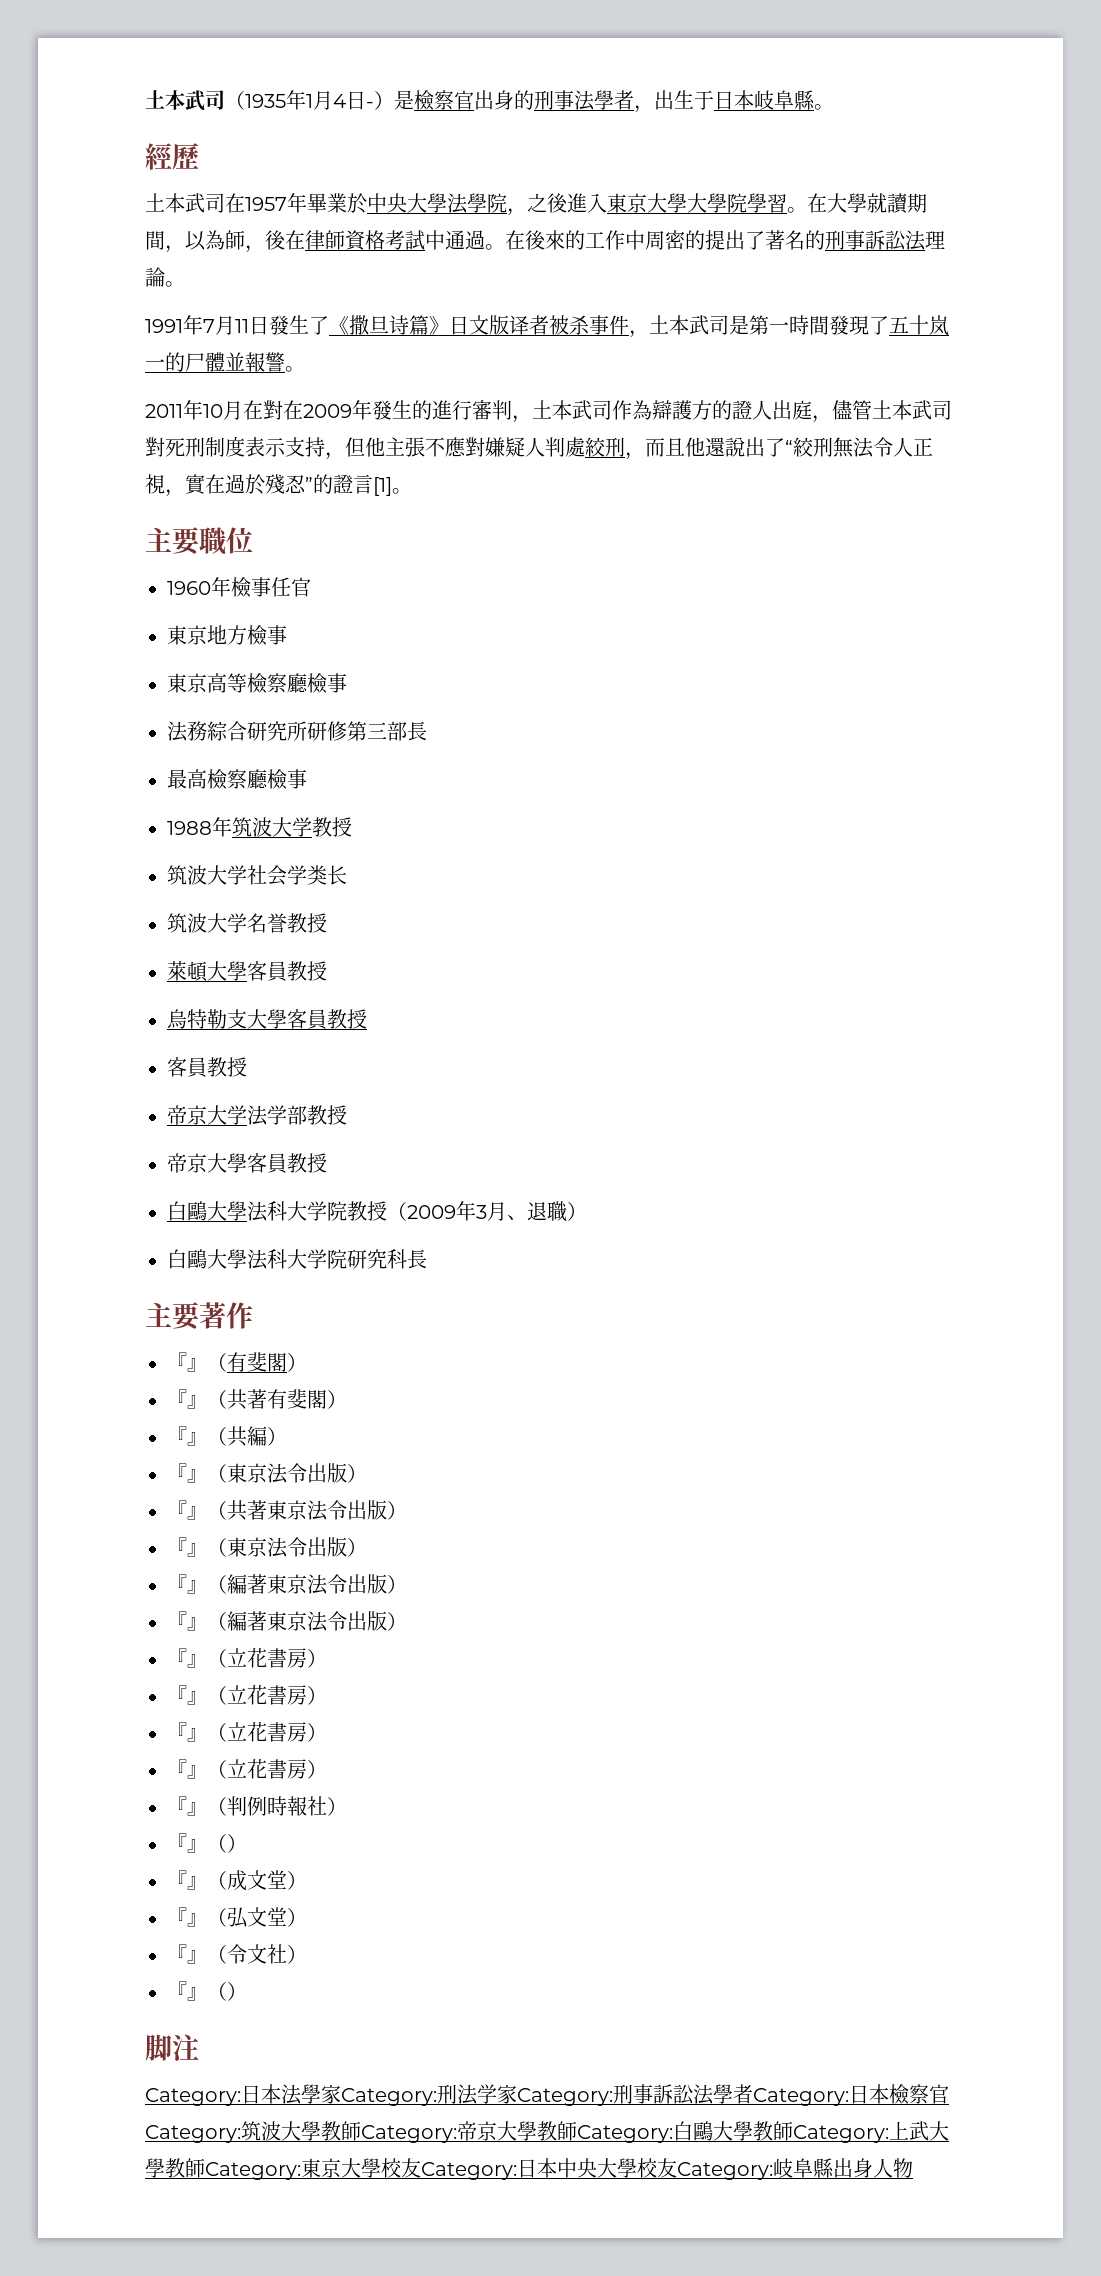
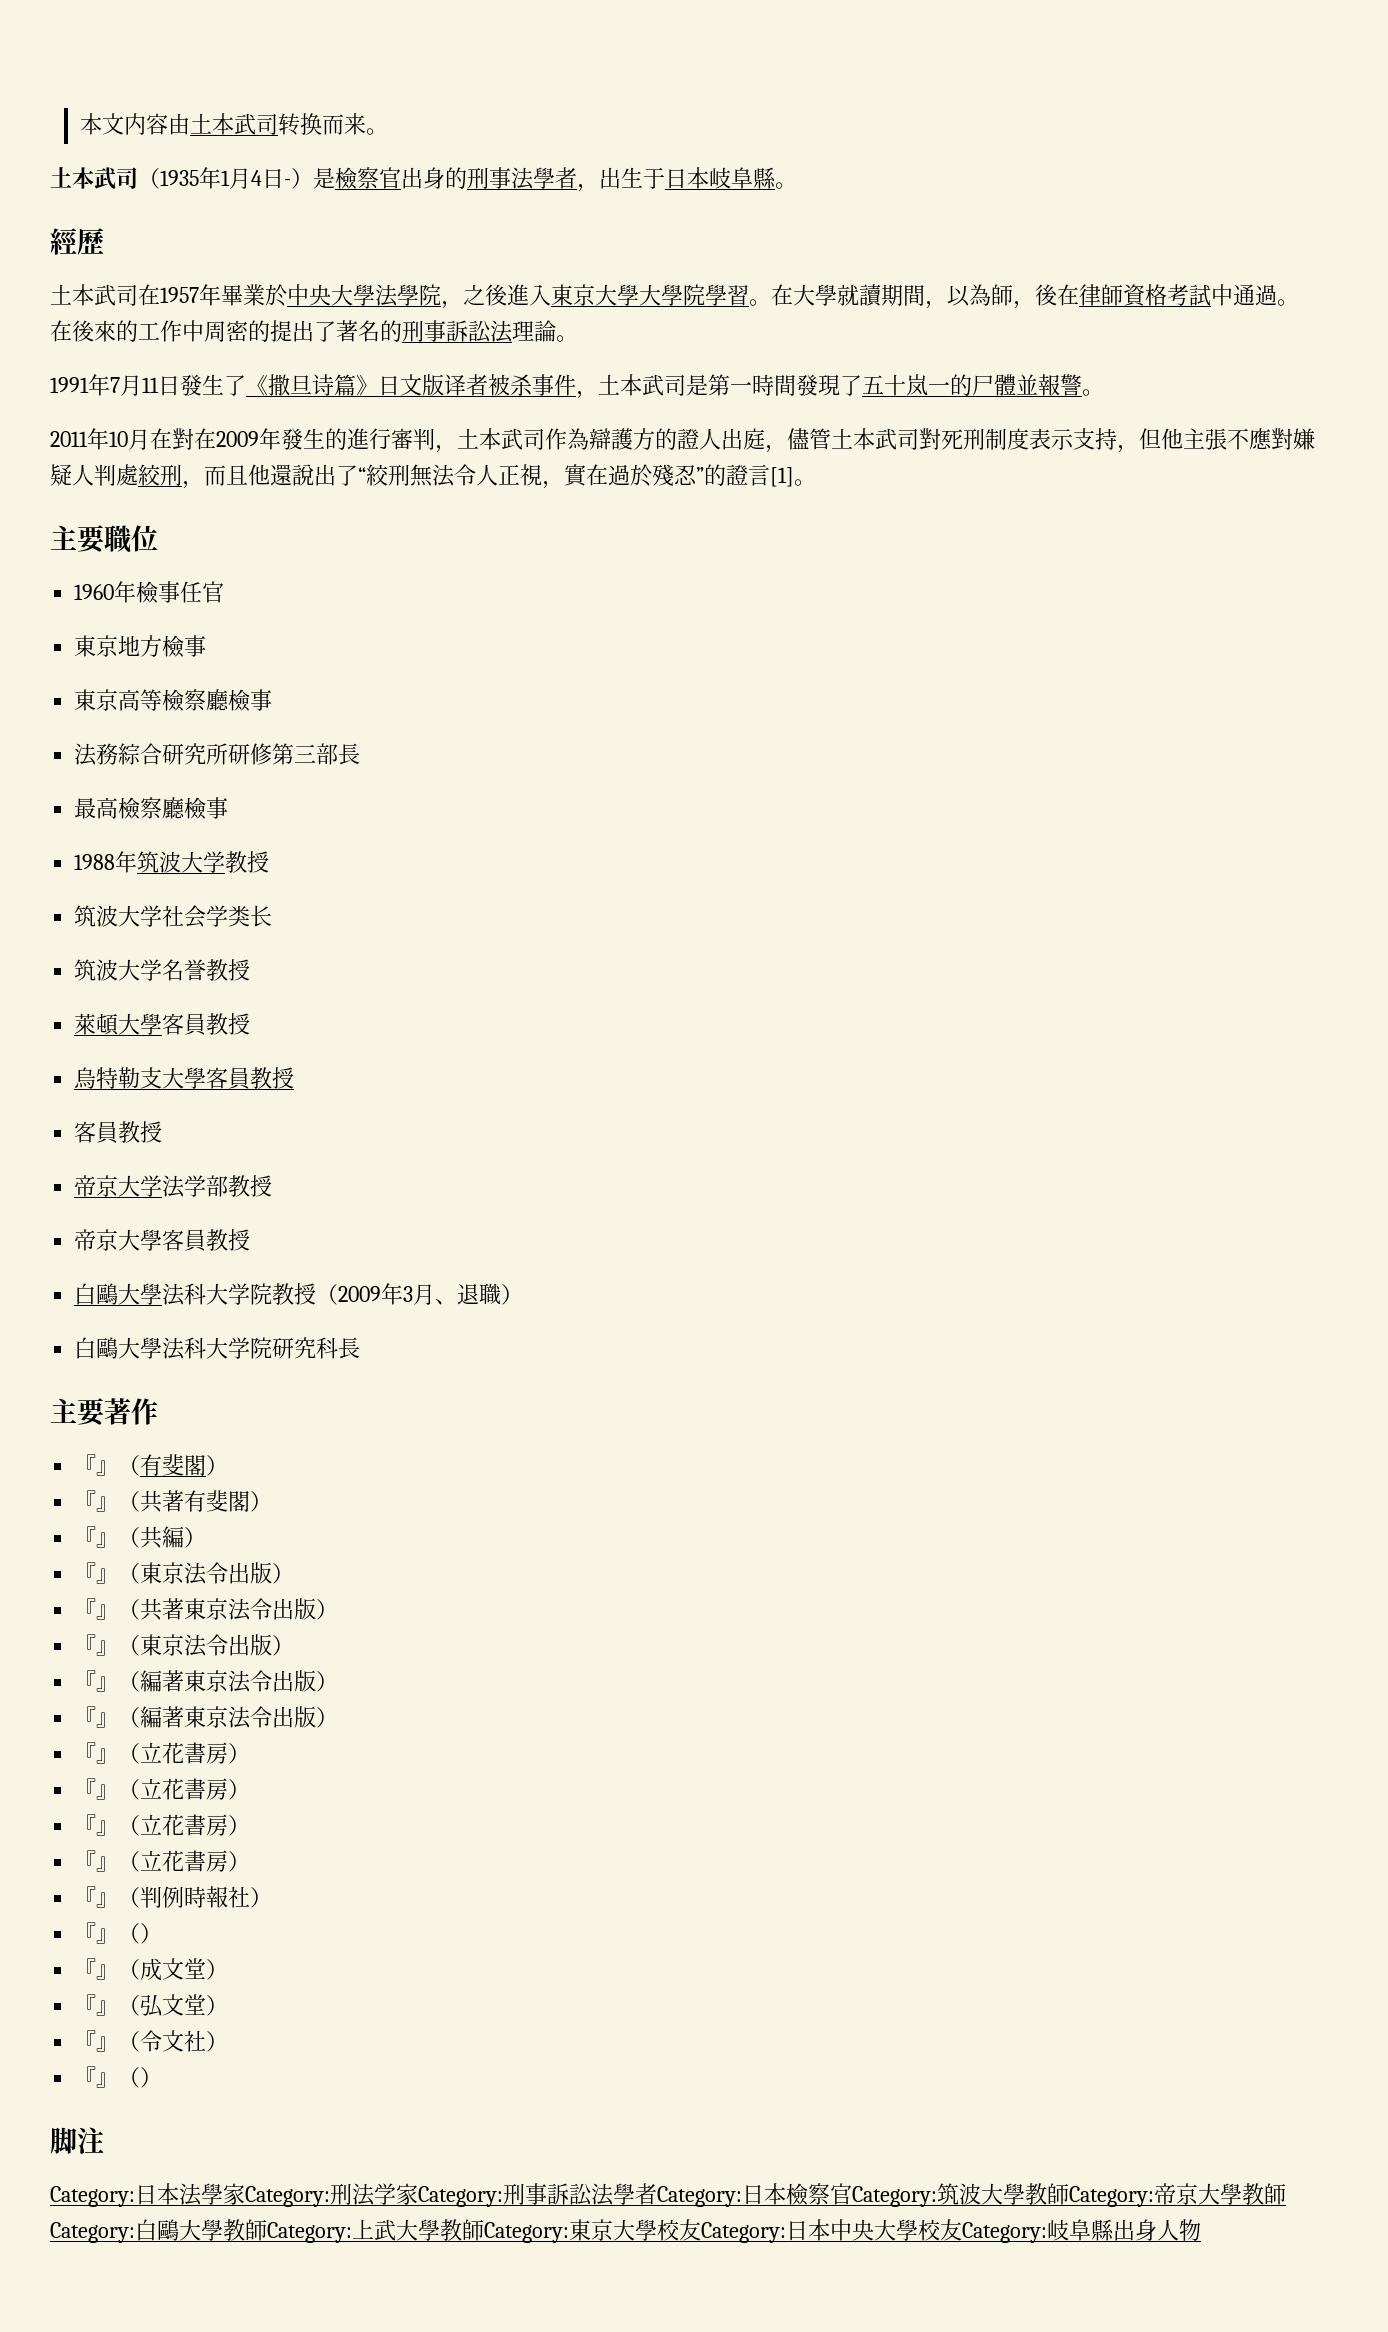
(145, 99) none -> [79,113,388,136] 本文内容由土本武司转换而来。 //

